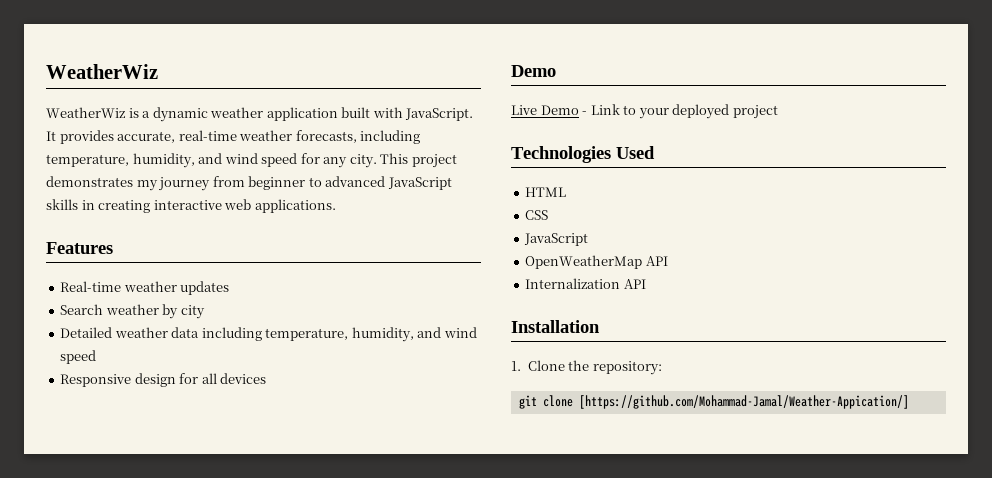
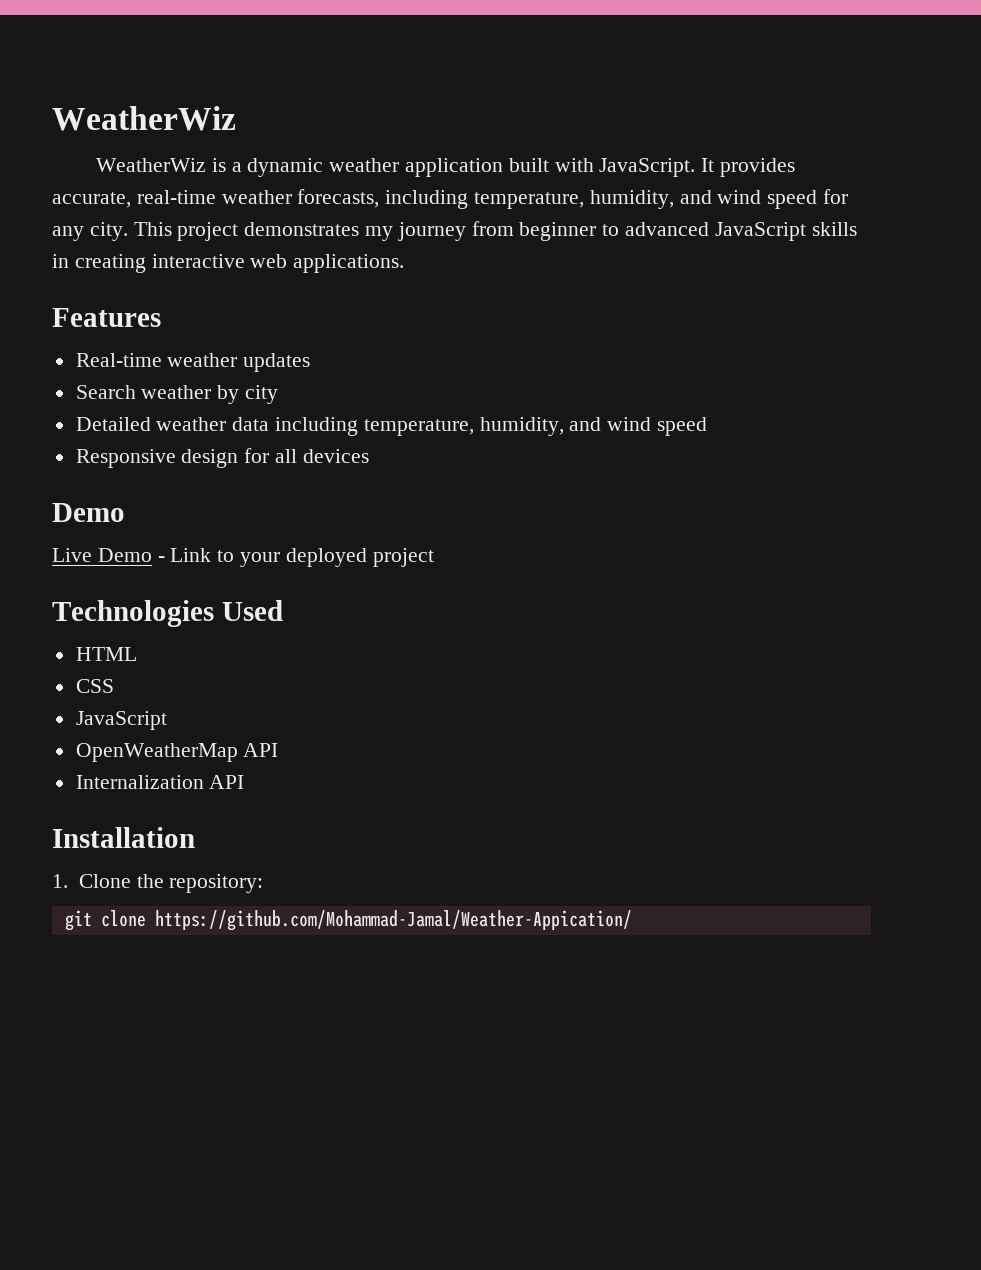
[578,395,909,409] [https://github.com/Mohammad-Jamal/Weather-Appication/] -> [154,910,632,931] https://github.com/Mohammad-Jamal/Weather-Appication/

